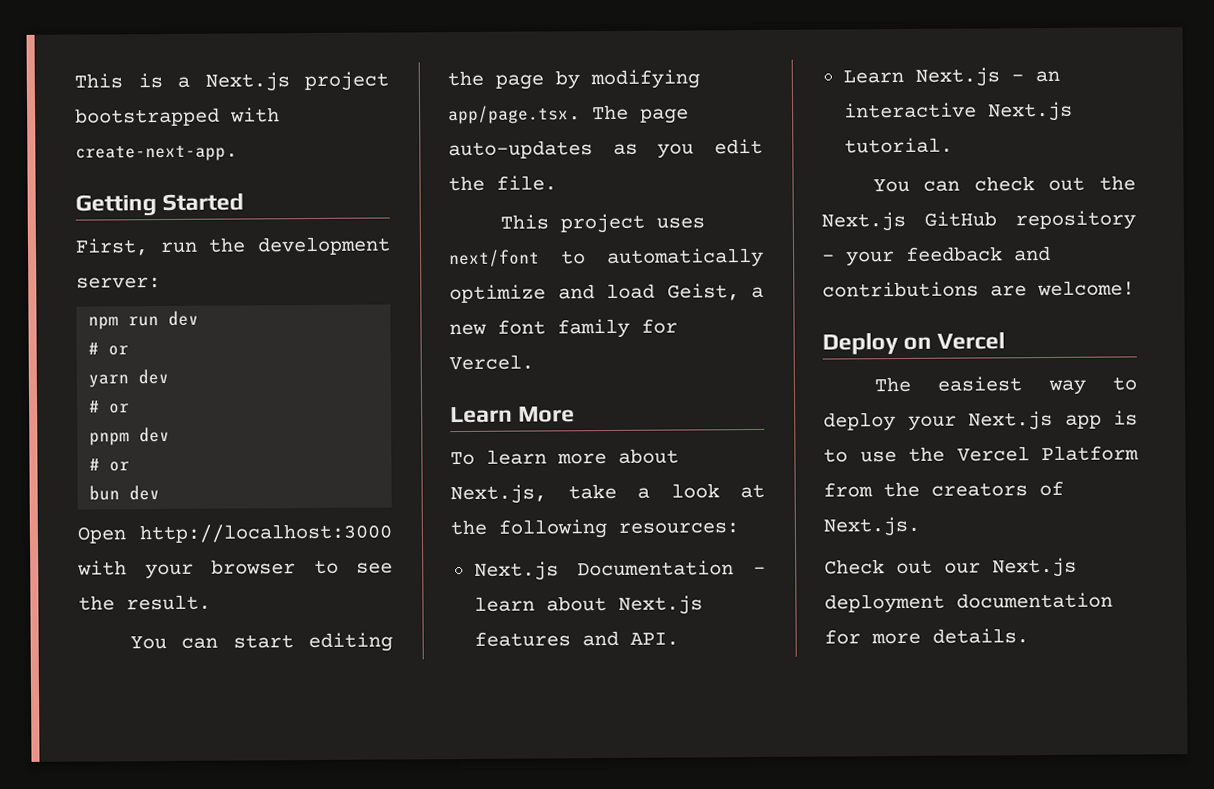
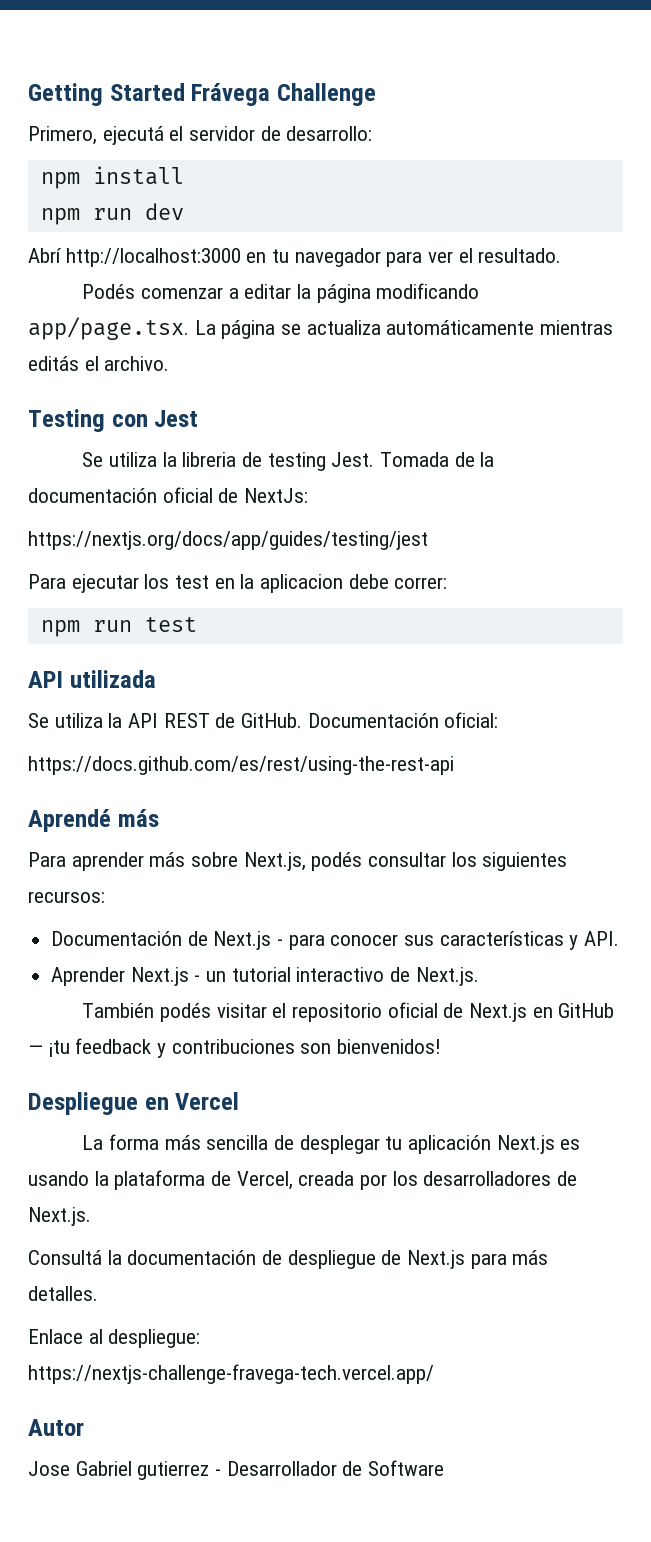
[74,71,389,92] [75,107,280,127] [75,144,238,162] [75,192,245,217] [75,236,391,256] [76,277,161,289] [88,310,200,330] [88,342,130,356] [88,368,170,388] [89,400,131,414] [89,426,171,446] [89,458,131,472] [89,485,161,501] [77,523,392,544] [77,559,393,580] [78,594,211,611] [129,632,393,653] [447,69,700,90] [448,104,689,125] [448,138,763,160] [448,175,557,192] [499,213,705,234] [449,247,764,268] [449,283,764,304] [449,318,678,339] [449,354,534,371] [450,406,576,424] [450,448,679,466] [450,483,765,505] [450,519,739,539] [473,560,766,581] [473,595,703,615] [473,630,619,647] This is a Next.js project bootstrapped with create-next-app. // Getting Started // First, run the development server: // npm run dev // # or // yarn dev // # or // pnpm dev // # or // bun dev // Open http://localhost:3000 with your browser to see the result. // You can start editing the page by modifying app/page.tsx. The page auto-updates as you edit the file. // This project uses next/font to automatically optimize and load Geist, a new font family for Vercel. // Learn More // To learn more about Next.js, take a look at the following resources: // Next.js Documentation - learn about Next.js features and -> [28,83,376,106] [28,126,373,145] [40,166,184,189] [40,203,184,225] [28,248,562,267] [82,283,480,303] [28,317,614,340] [28,356,170,371] [28,409,199,432] [82,452,495,471] [28,487,309,503] [28,531,428,550] [28,574,448,593] [40,617,197,637] [28,670,156,688] [28,712,499,728] [28,756,454,775] [28,809,159,832] [28,852,568,871] [28,891,105,903] [51,931,579,950] Getting Started Frávega Challenge // Primero, ejecutá el servidor de desarrollo: // npm install // npm run dev // Abrí http://localhost:3000 en tu navegador para ver el resultado. // Podés comenzar a editar la página modificando app/page.tsx. La página se actualiza automáticamente mientras editás el archivo. // Testing con Jest // Se utiliza la libreria de testing Jest. Tomada de la documentación oficial de NextJs: // https://nextjs.org/docs/app/guides/testing/jest // Para ejecutar los test en la aplicacion debe correr: // npm run test // API utilizada // Se utiliza la API REST de GitHub. Documentación oficial: // https://docs.github.com/es/rest/using-the-rest-api // Aprendé más // Para aprender más sobre Next.js, podés consultar los siguientes recursos: // Documentación de Next.js - para conocer sus características y
[842,67,1060,87] [843,101,1073,122] [843,137,953,154] [872,175,1136,193] [821,210,1136,232] [822,245,1051,267] [822,280,1135,298] [822,331,1006,355] [873,376,1137,395] [823,410,1138,432] [823,445,1139,463] [823,480,1064,498] [823,516,920,537] [824,557,1077,578] [824,592,1113,614] [824,628,1029,645] Learn Next.js - an interactive Next.js tutorial. // You can check out the Next.js GitHub repository - your feedback and contributions are welcome! // Deploy on Vercel // The easiest way to deploy your Next.js app is to use the Vercel Platform from the creators of Next.js. // Check out our Next.js deployment documentation for more details. -> [51,967,479,986] [82,1002,615,1022] [28,1038,442,1058] [28,1092,240,1115] [82,1134,581,1154] [28,1170,578,1190] [28,1207,91,1226] [28,1250,549,1269] [28,1286,98,1301] [28,1329,201,1348] [28,1364,434,1384] [28,1419,84,1436] [28,1460,445,1480] Aprender Next.js - un tutorial interactivo de Next.js. // También podés visitar el repositorio oficial de Next.js en GitHub — ¡tu feedback y contribuciones son bienvenidos! // Despliegue en Vercel // La forma más sencilla de desplegar tu aplicación Next.js es usando la plataforma de Vercel, creada por los desarrolladores de Next.js. // Consultá la documentación de despliegue de Next.js para más detalles. // Enlace al despliegue: // https://nextjs-challenge-fravega-tech.vercel.app/ // Autor // Jose Gabriel gutierrez - Desarrollador de Software

